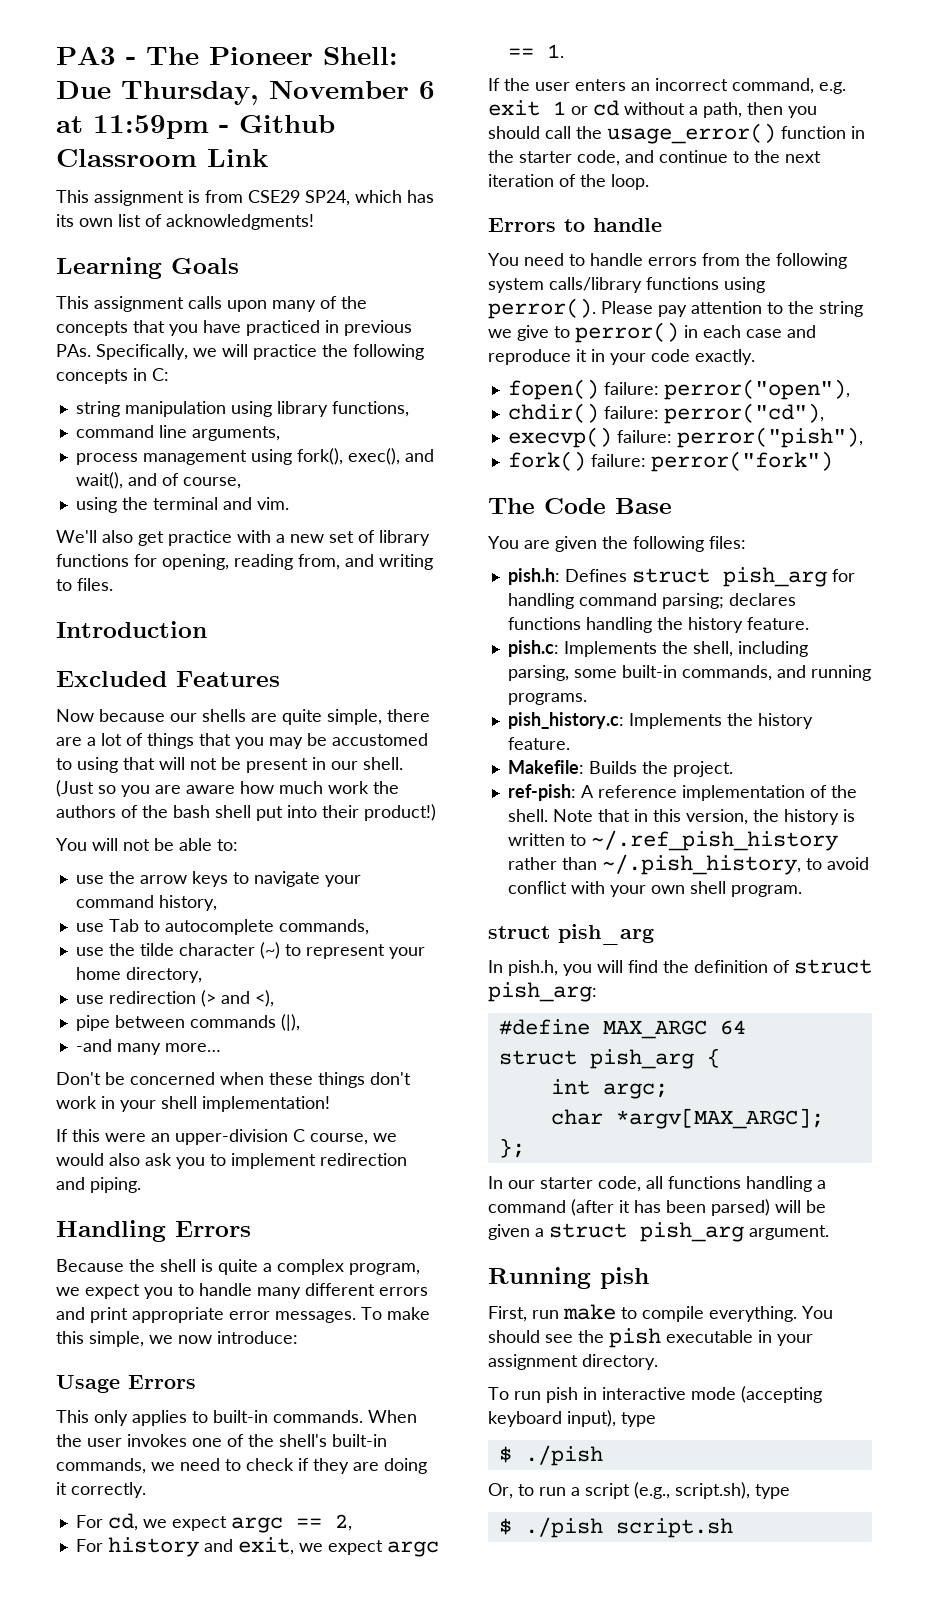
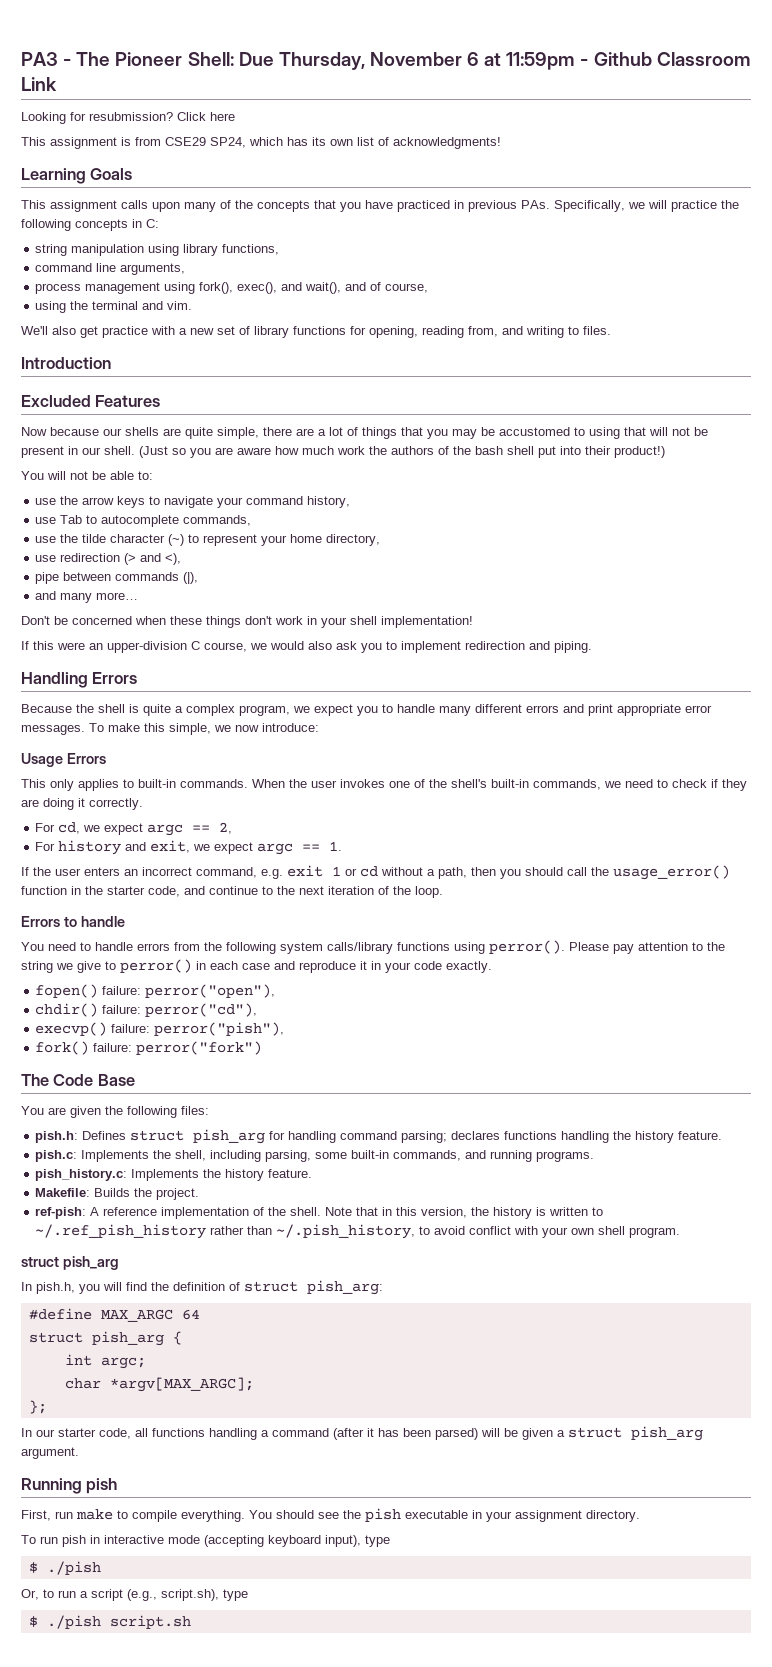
(268, 158) none -> [21,112,235,124] // Looking for resubmission? Click here
[75,1039,112,1052] -and -> [35,591,57,600] and

